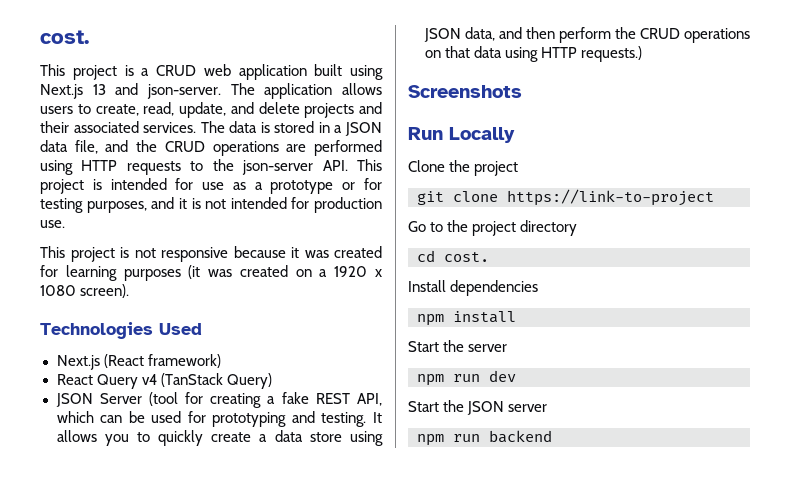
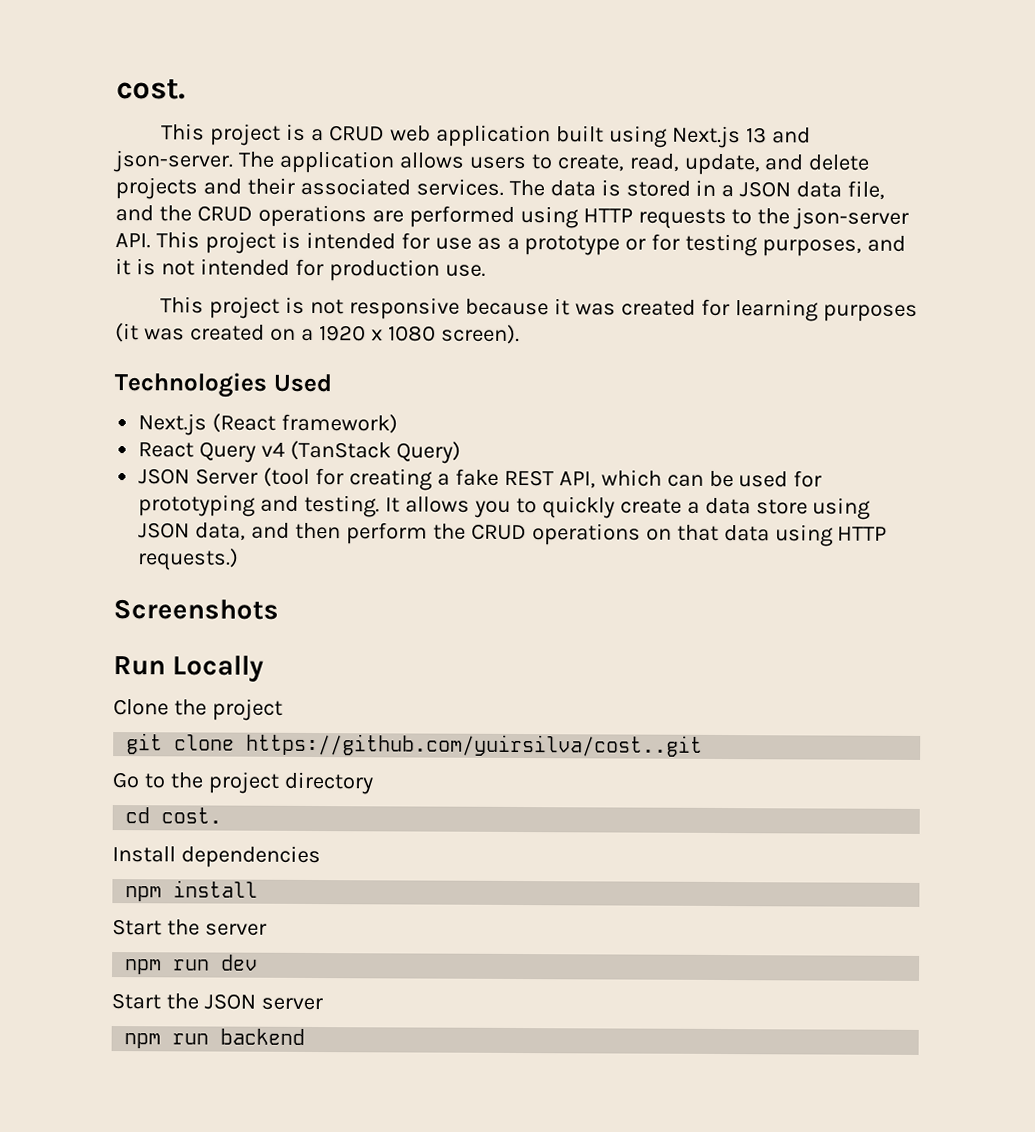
[507,189,714,206] https://link-to-project -> [246,733,704,757] https://github.com/yuirsilva/cost..git

